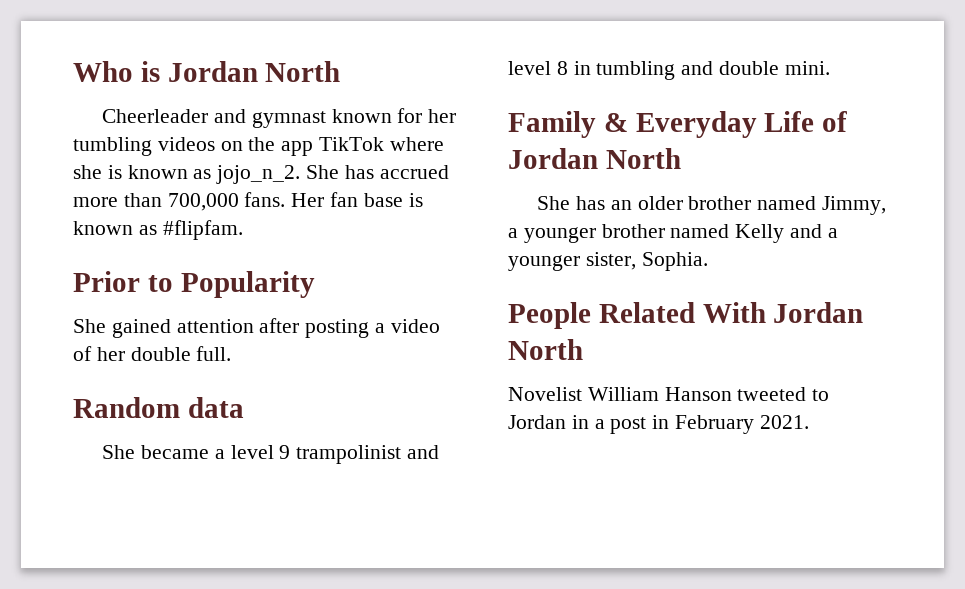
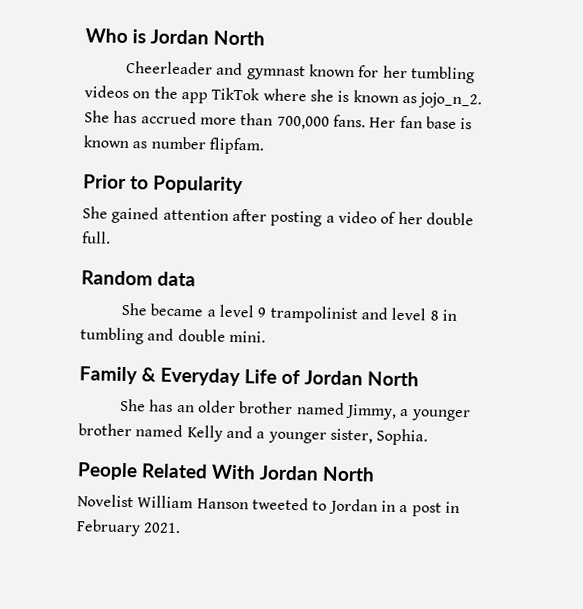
[162,220,243,240] #flipfam. -> [150,136,264,155] number flipfam.

